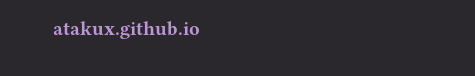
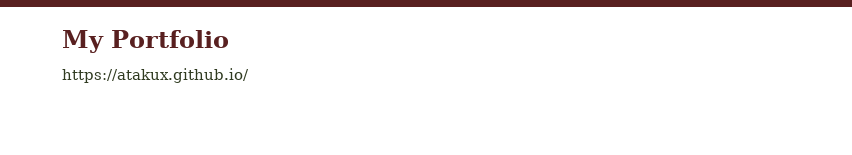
[53,21,200,39] atakux.github.io -> [62,30,229,53] [62,68,249,83] My Portfolio // https://atakux.github.io/

